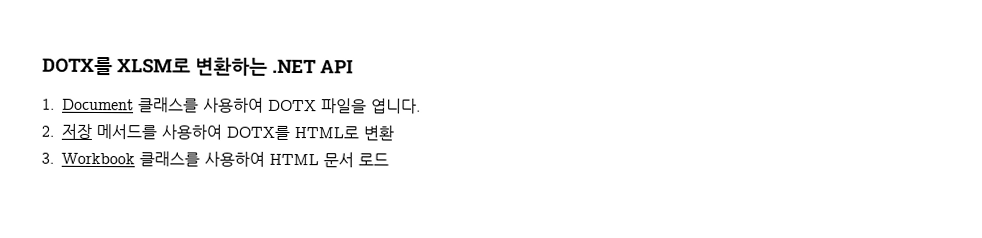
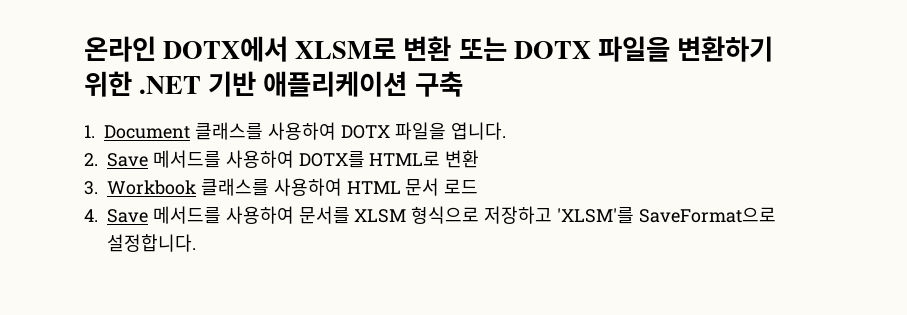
[42,56,353,76] DOTX를 XLSM로 변환하는 .NET API -> [84,36,774,62] [84,71,463,97] 온라인 DOTX에서 XLSM로 변환 또는 DOTX 파일을 변환하기 위한 .NET 기반 애플리케이션 구축
[61,123,92,139] 저장 -> [107,153,148,167] Save
(389, 159) none -> [84,206,776,224] [107,234,196,252] // 4. Save 메서드를 사용하여 문서를 XLSM 형식으로 저장하고 'XLSM'를 SaveFormat으로 설정합니다.

